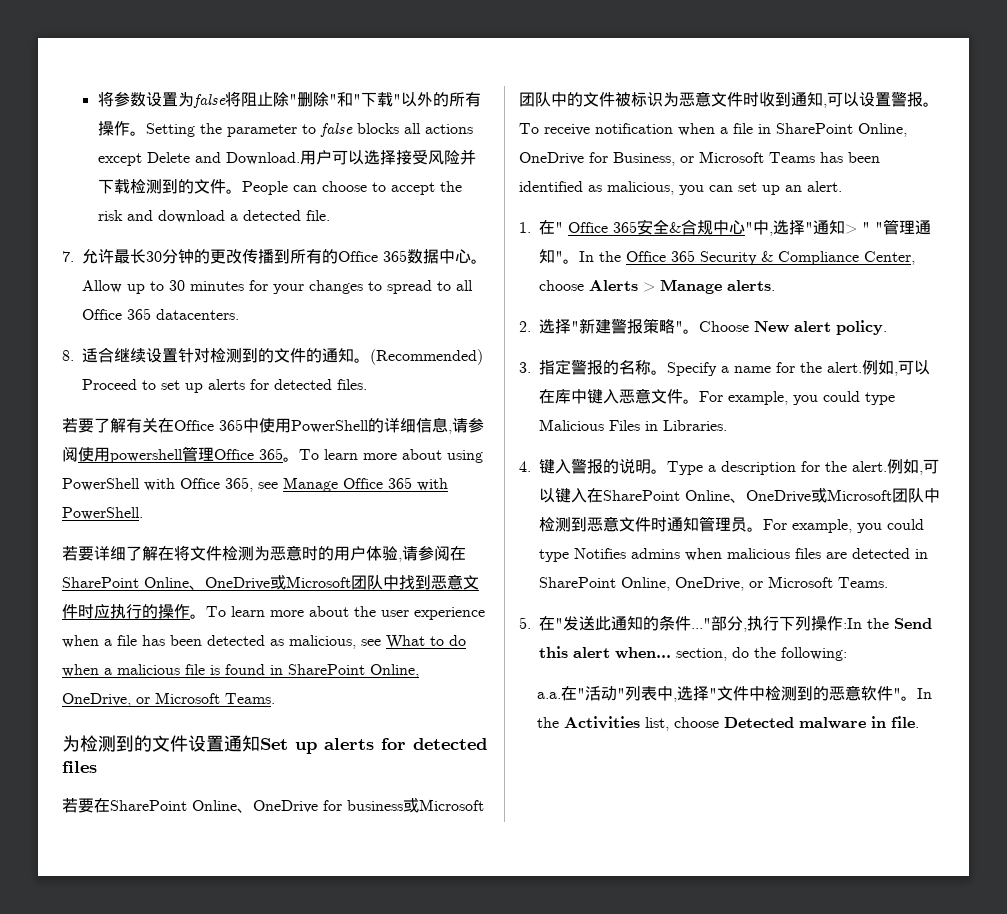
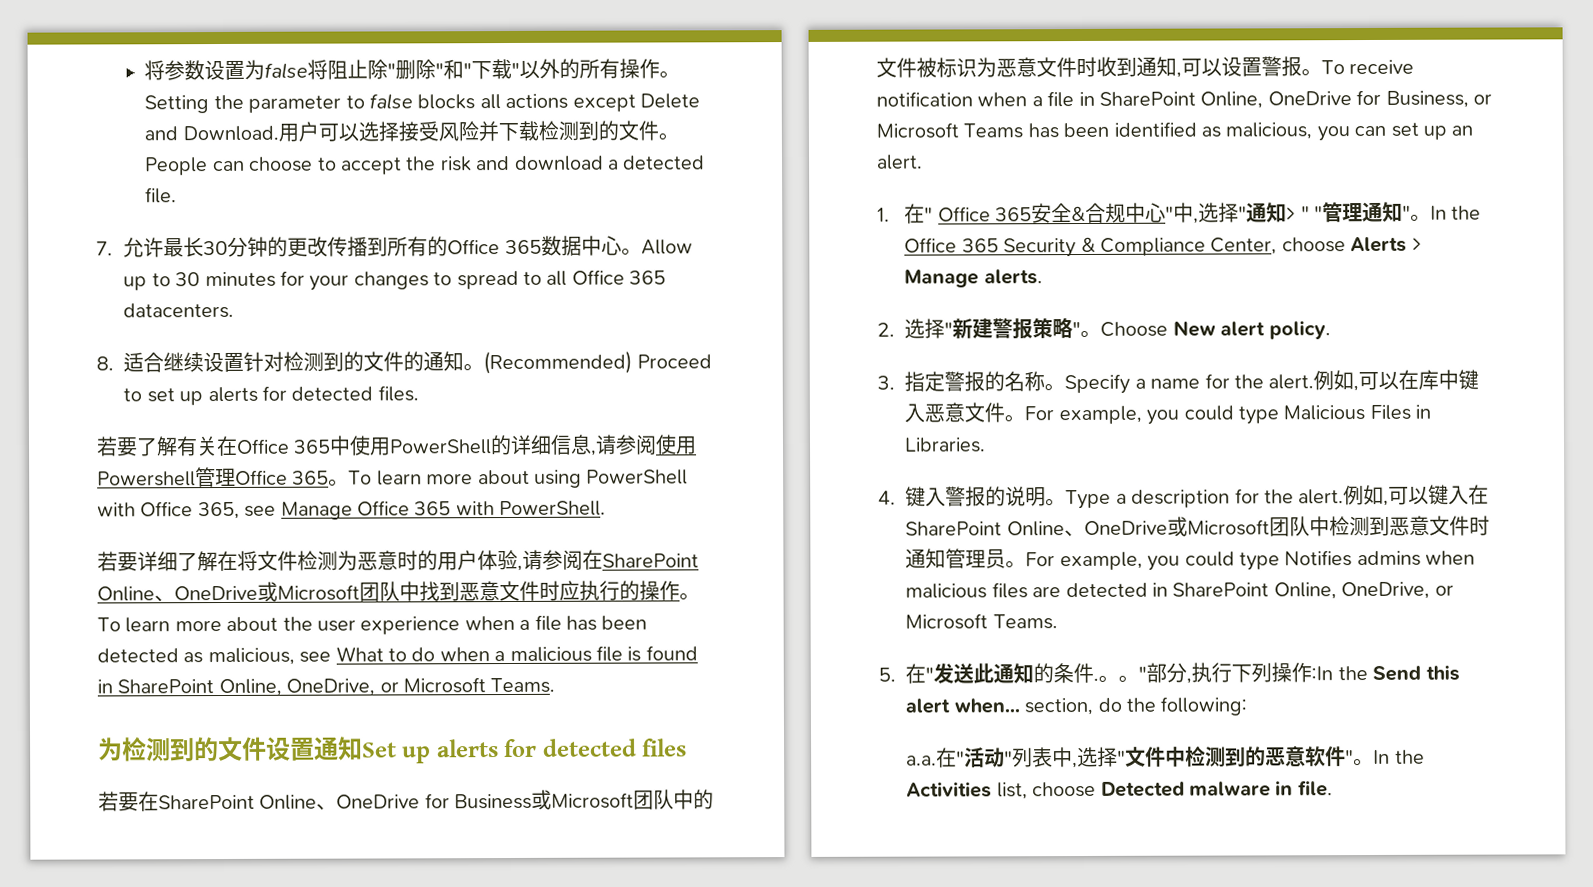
[110,449,183,463] powershell -> [97,471,196,487] Powershell
[347,800,403,811] business -> [454,793,533,810] Business
[691,618,711,629] ..." -> [1093,666,1148,683] .。。"

